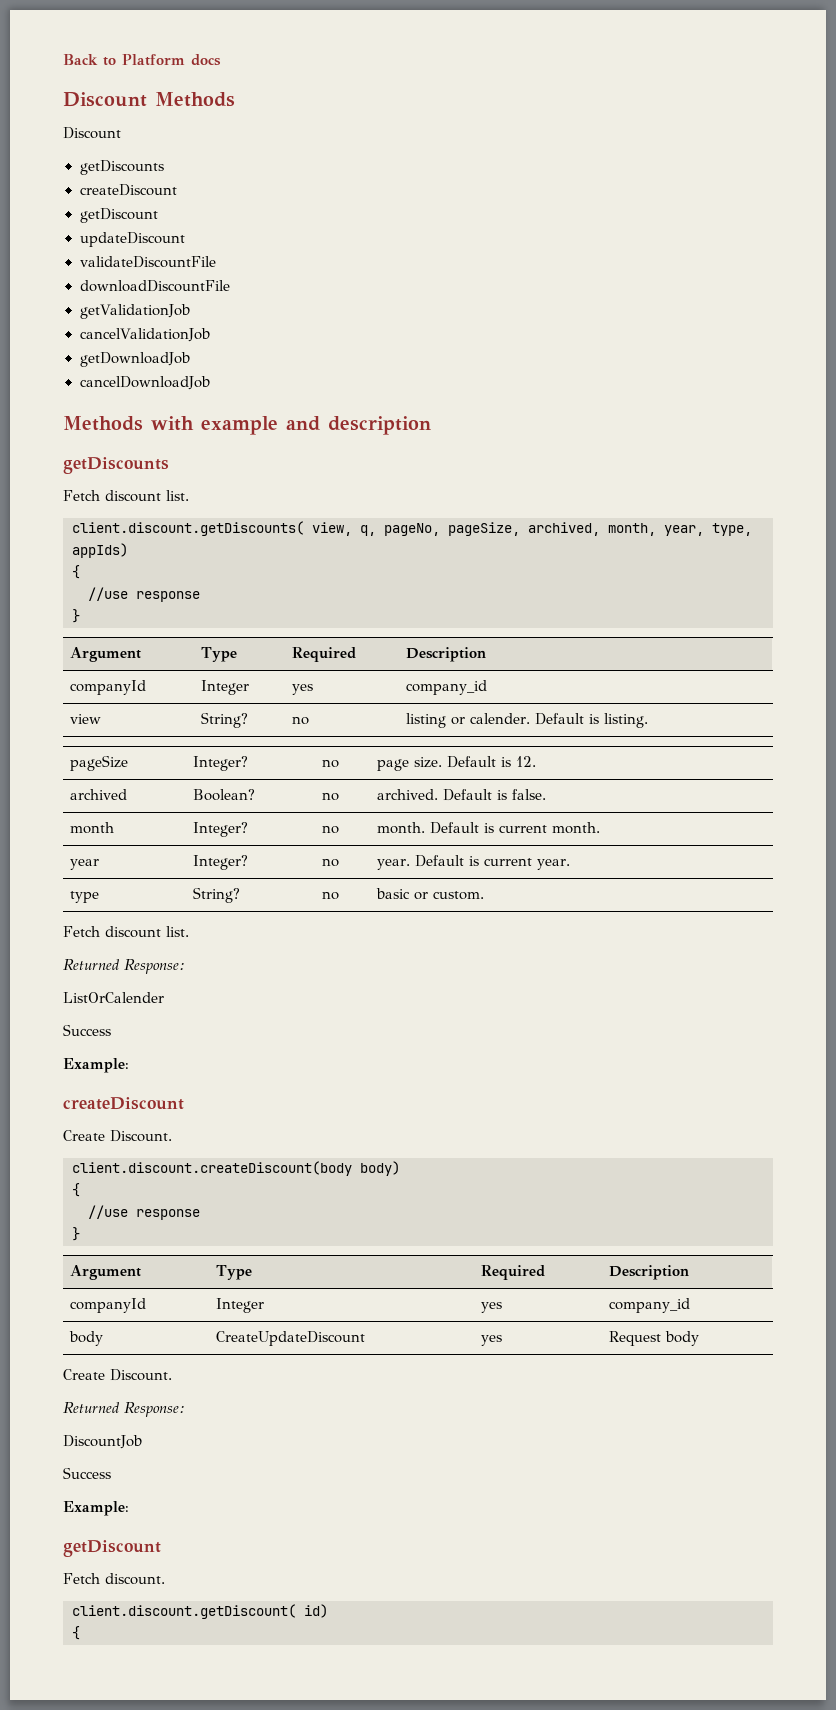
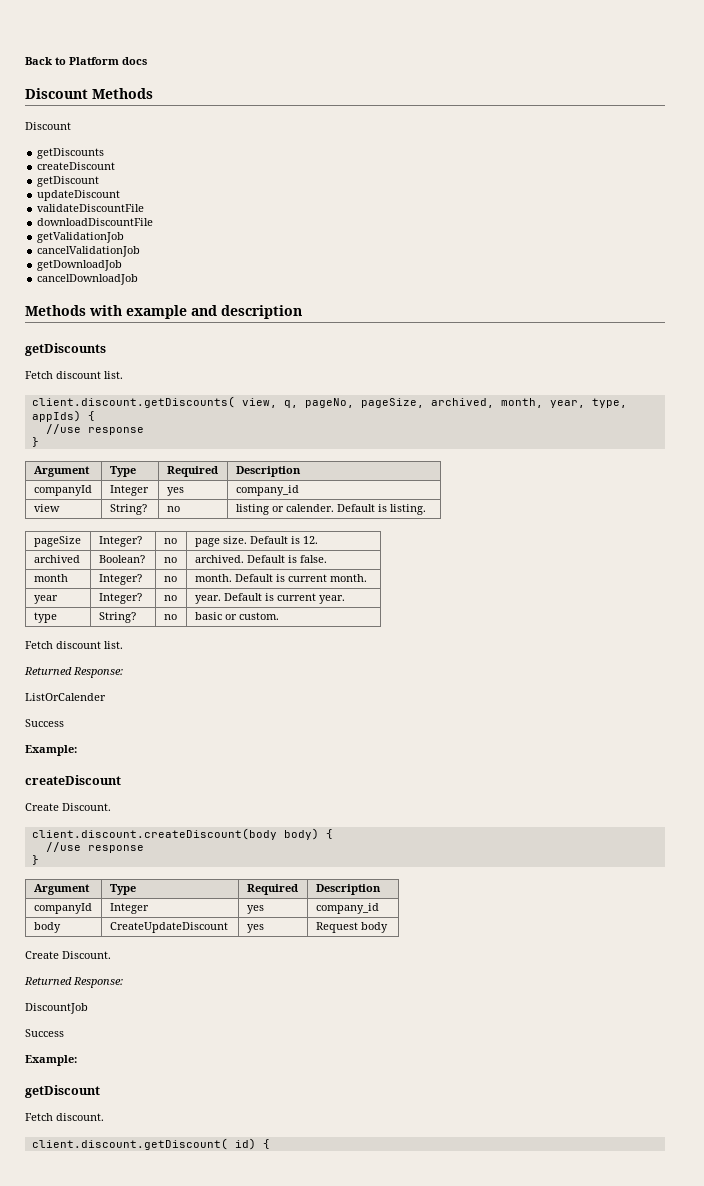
(128, 550) // -> (81, 416) none
(400, 1168) // -> (319, 834) none
(328, 1611) // -> (256, 1144) none

